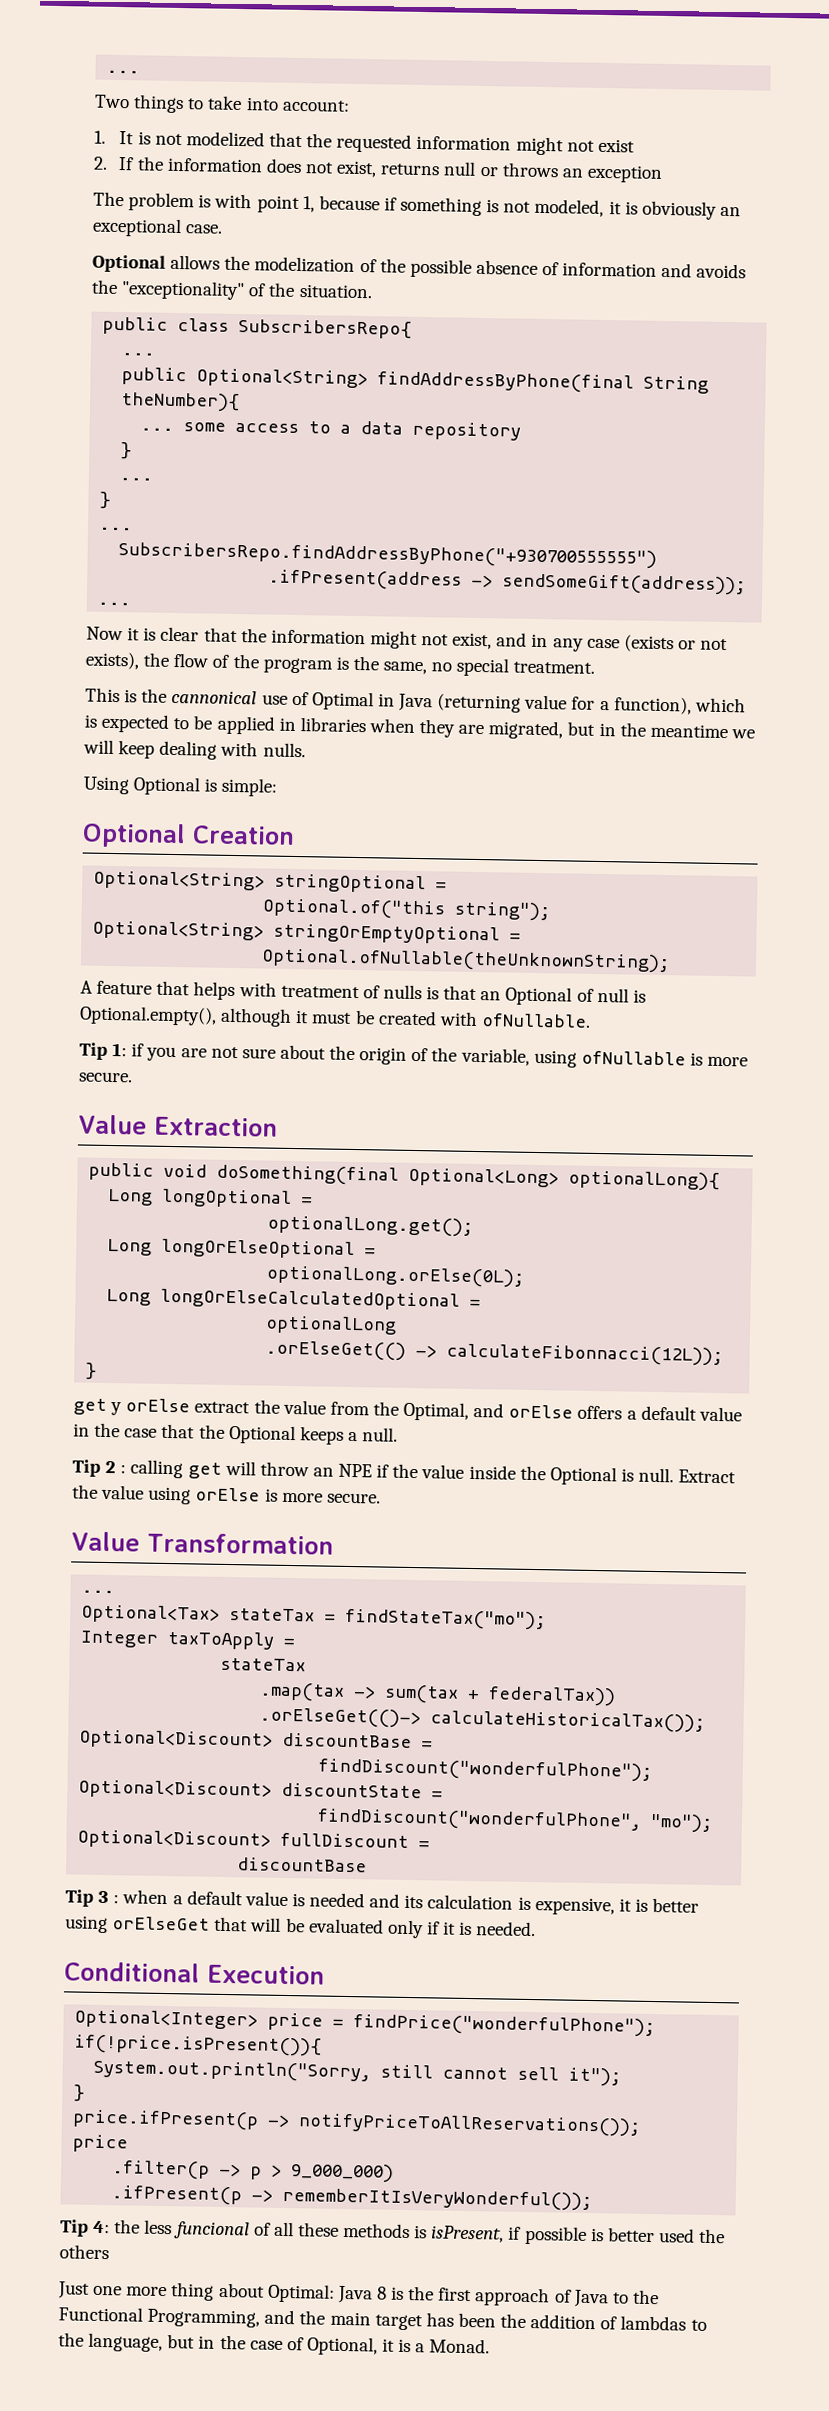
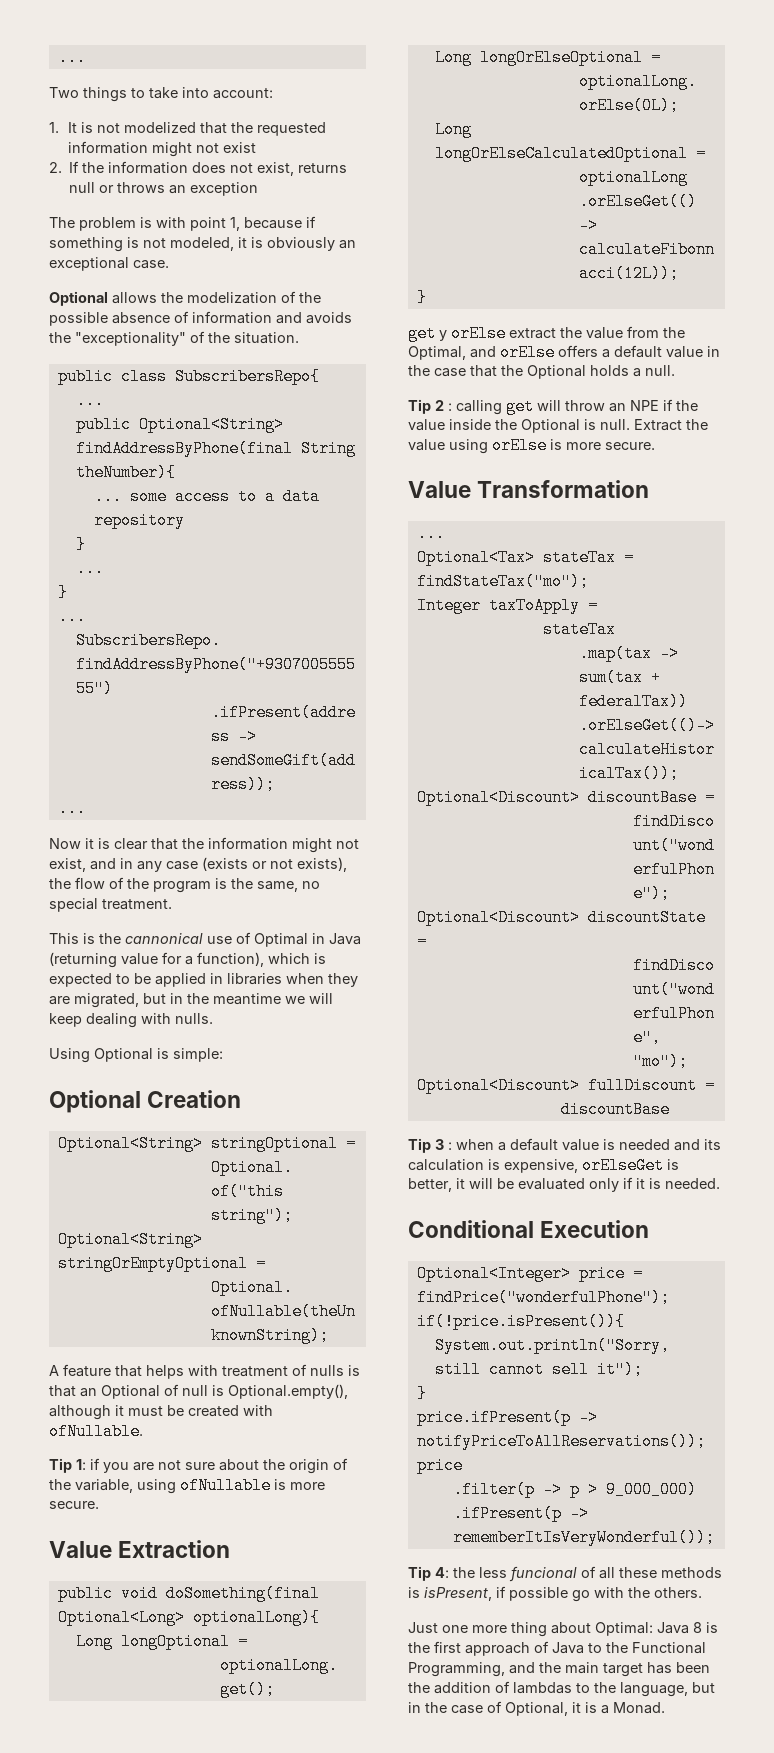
[299,1426,344,1445] keeps -> [590,365,629,376] holds
[618,1898,700,1913] [65,1915,249,1934] it is better using orElseGet that -> [582,1157,679,1174] [408,1178,465,1192] orElseGet is better, it
[590,2227,726,2244] [59,2244,109,2260] is better used the others -> [572,1587,702,1602] go with the others.

